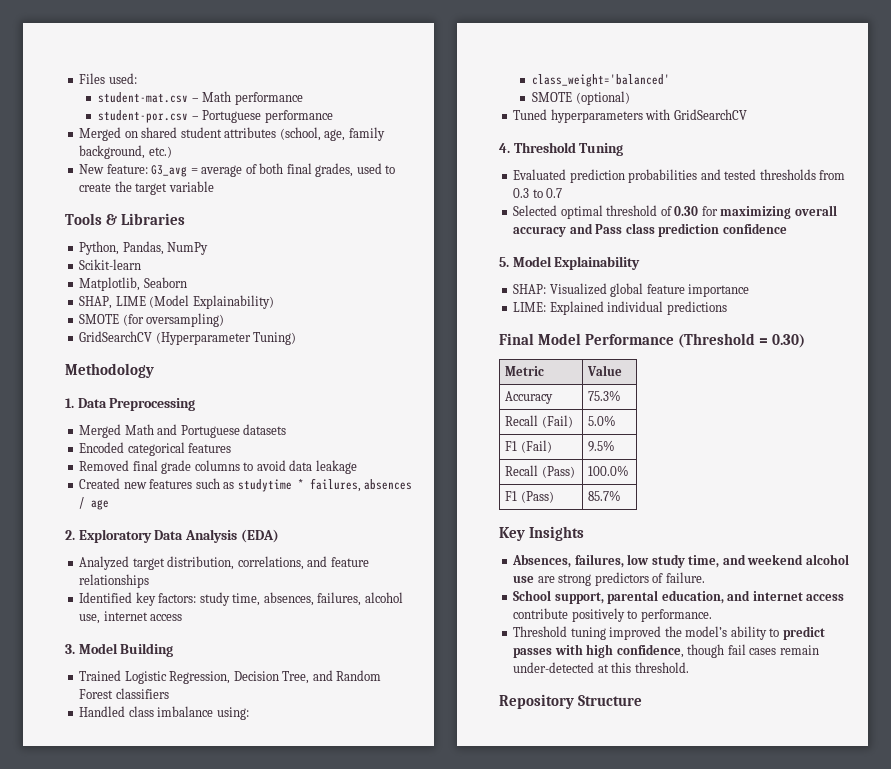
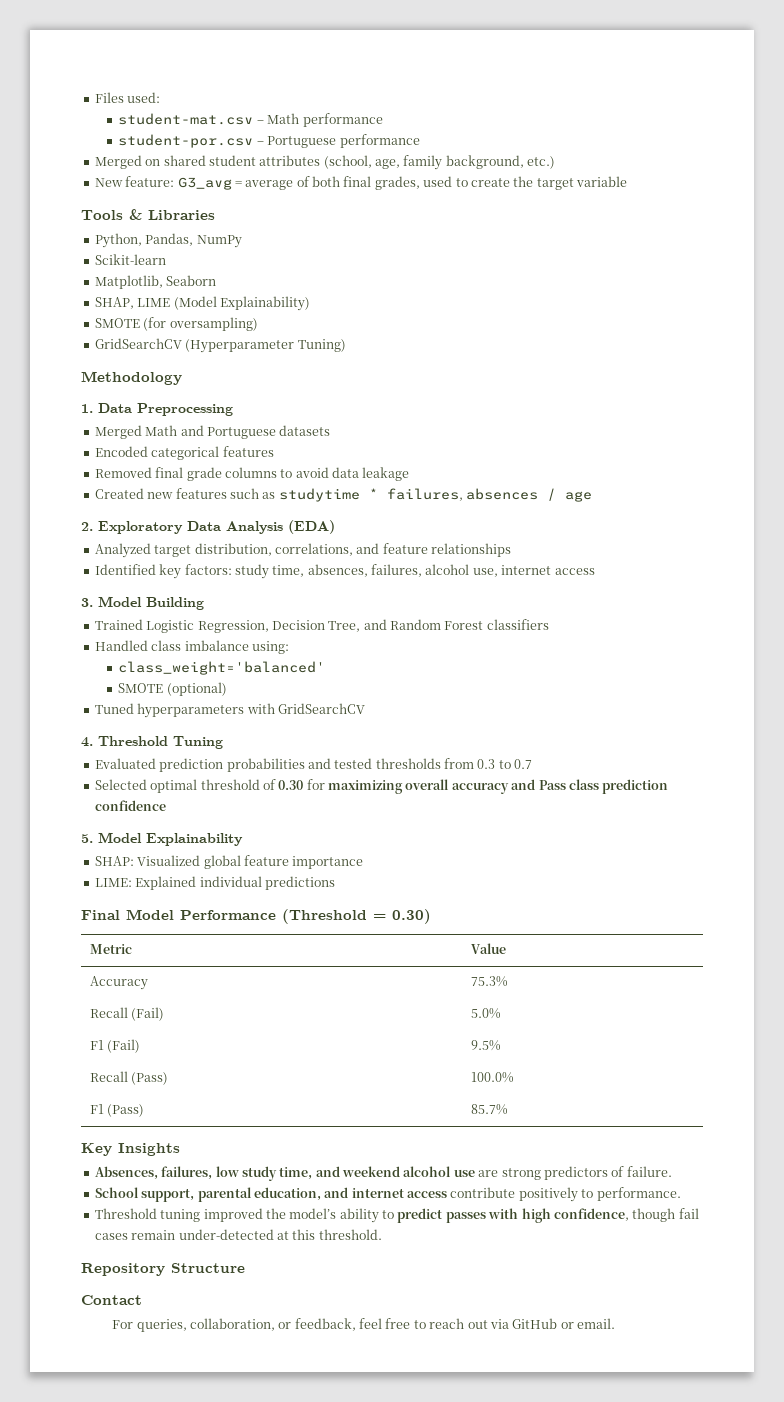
(642, 700) none -> [81,1295,142,1305] [112,1318,616,1332] // Contact // For queries, collaboration, or feedback, feel free to reach out via GitHub or email.

